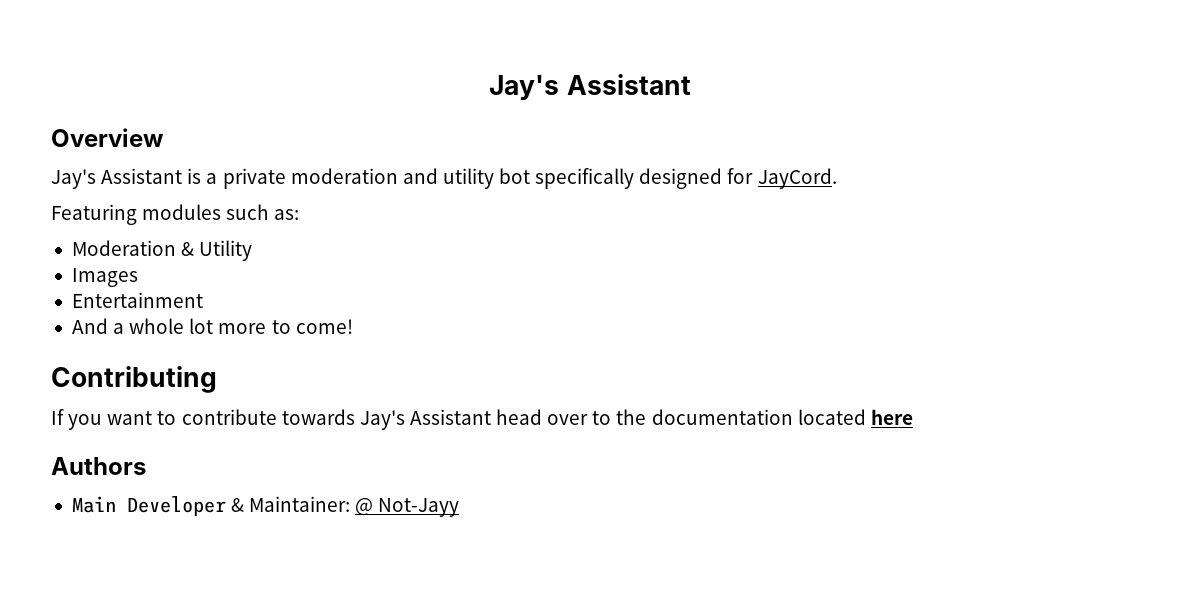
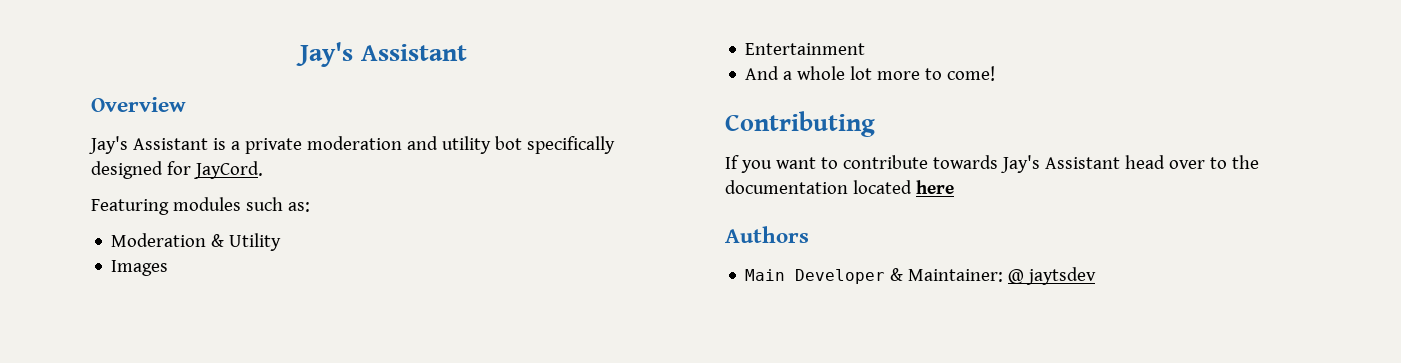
[378,498,460,517] Not-Jayy -> [1026,267,1097,285] jaytsdev

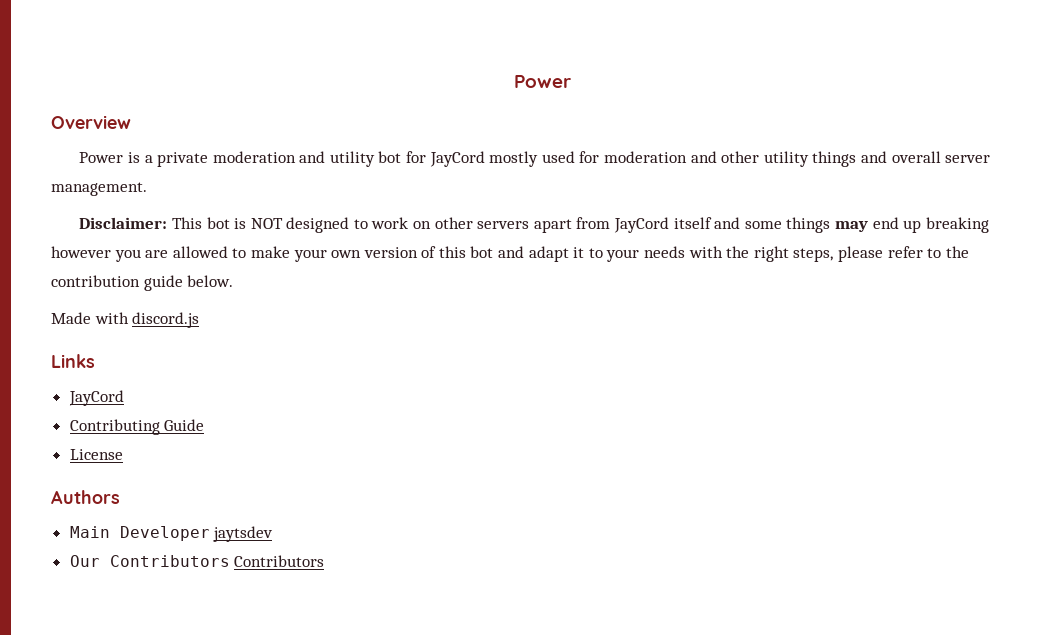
[296,42,467,67] Jay's Assistant -> [514,75,571,88] Power
[89,136,208,154] Jay's Assistant -> [79,152,124,163] Power
[526,136,615,154] [91,161,263,179] [91,197,310,215] [111,233,282,251] [111,260,169,276] [745,43,866,55] [745,66,996,81] [725,111,875,137] [725,155,1259,173] [725,180,954,194] specifically designed for JayCord. // Featuring modules such as: // Moderation & Utility // Images // Entertainment // And a whole lot more to come! // Contributing // If you want to contribute towards Jay's Assistant head over to the documentation located here -> [406,151,991,167] [51,182,147,196] [79,217,989,233] [51,246,969,262] [51,275,234,291] [51,312,200,328] [51,354,95,368] [68,390,124,406] [69,419,205,435] [69,449,123,460] for JayCord mostly used for moderation and other utility things and overall server management. // Disclaimer: This bot is NOT designed to work on other servers apart from JayCord itself and some things may end up breaking however you are allowed to make your own version of this bot and adapt it to your needs with the right steps, please refer to the contribution guide below. // Made with discord.js // Links // JayCord // Contributing Guide // License
[890,267,1097,285] & Maintainer: @ jaytsdev -> [213,526,274,542] [69,555,325,567] jaytsdev // Our Contributors Contributors

